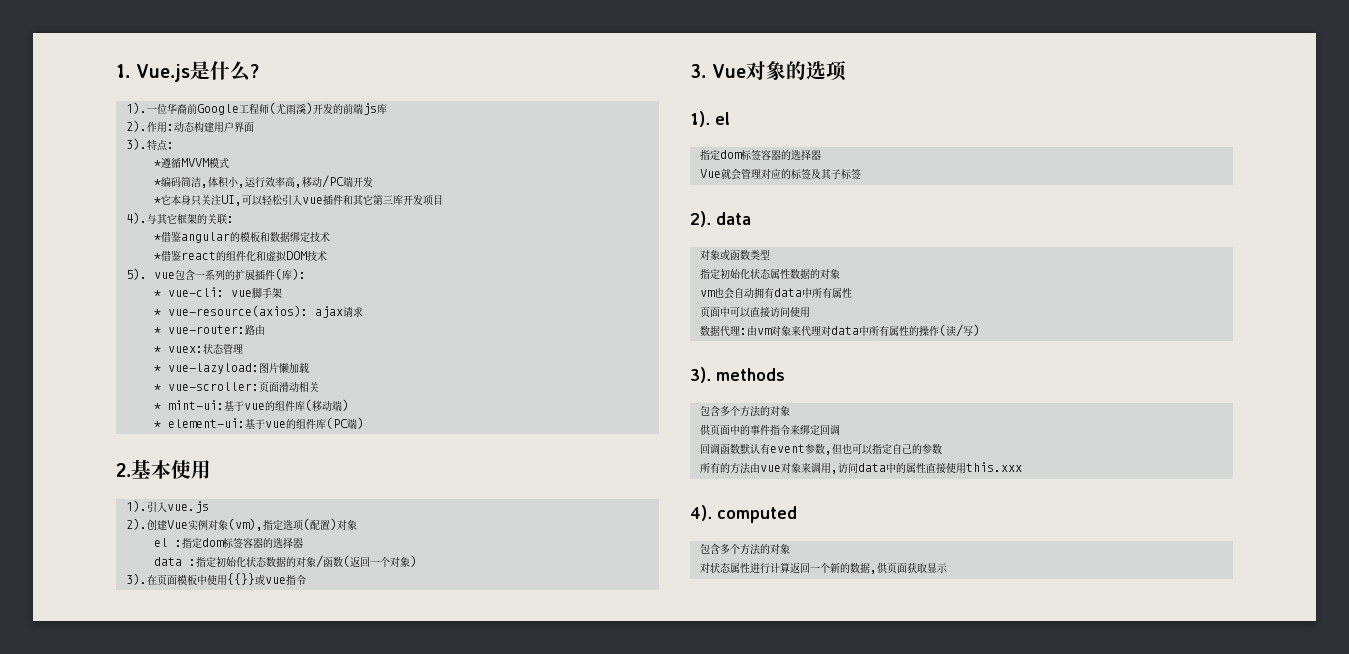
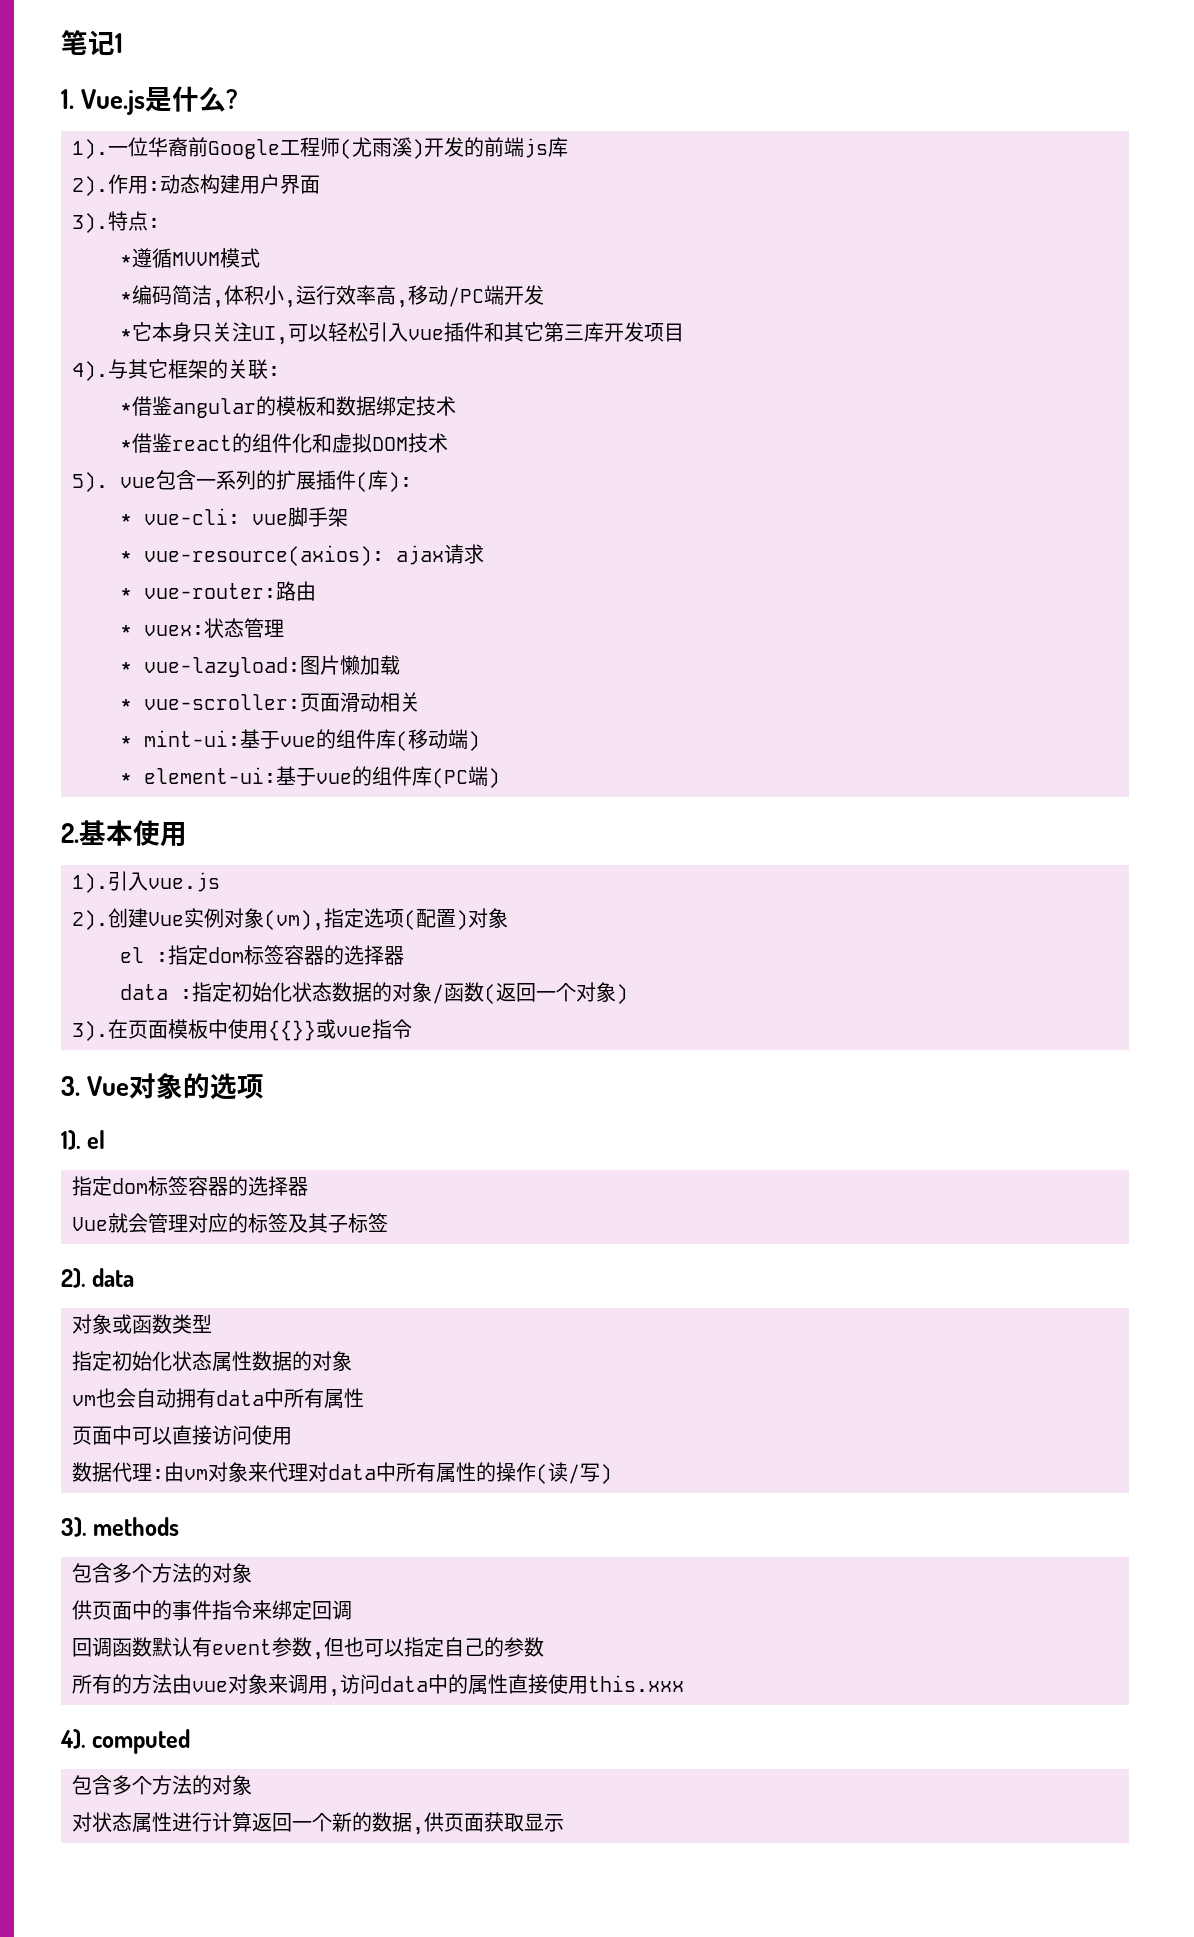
(116, 71) none -> [61,30,123,56] 笔记1 //

